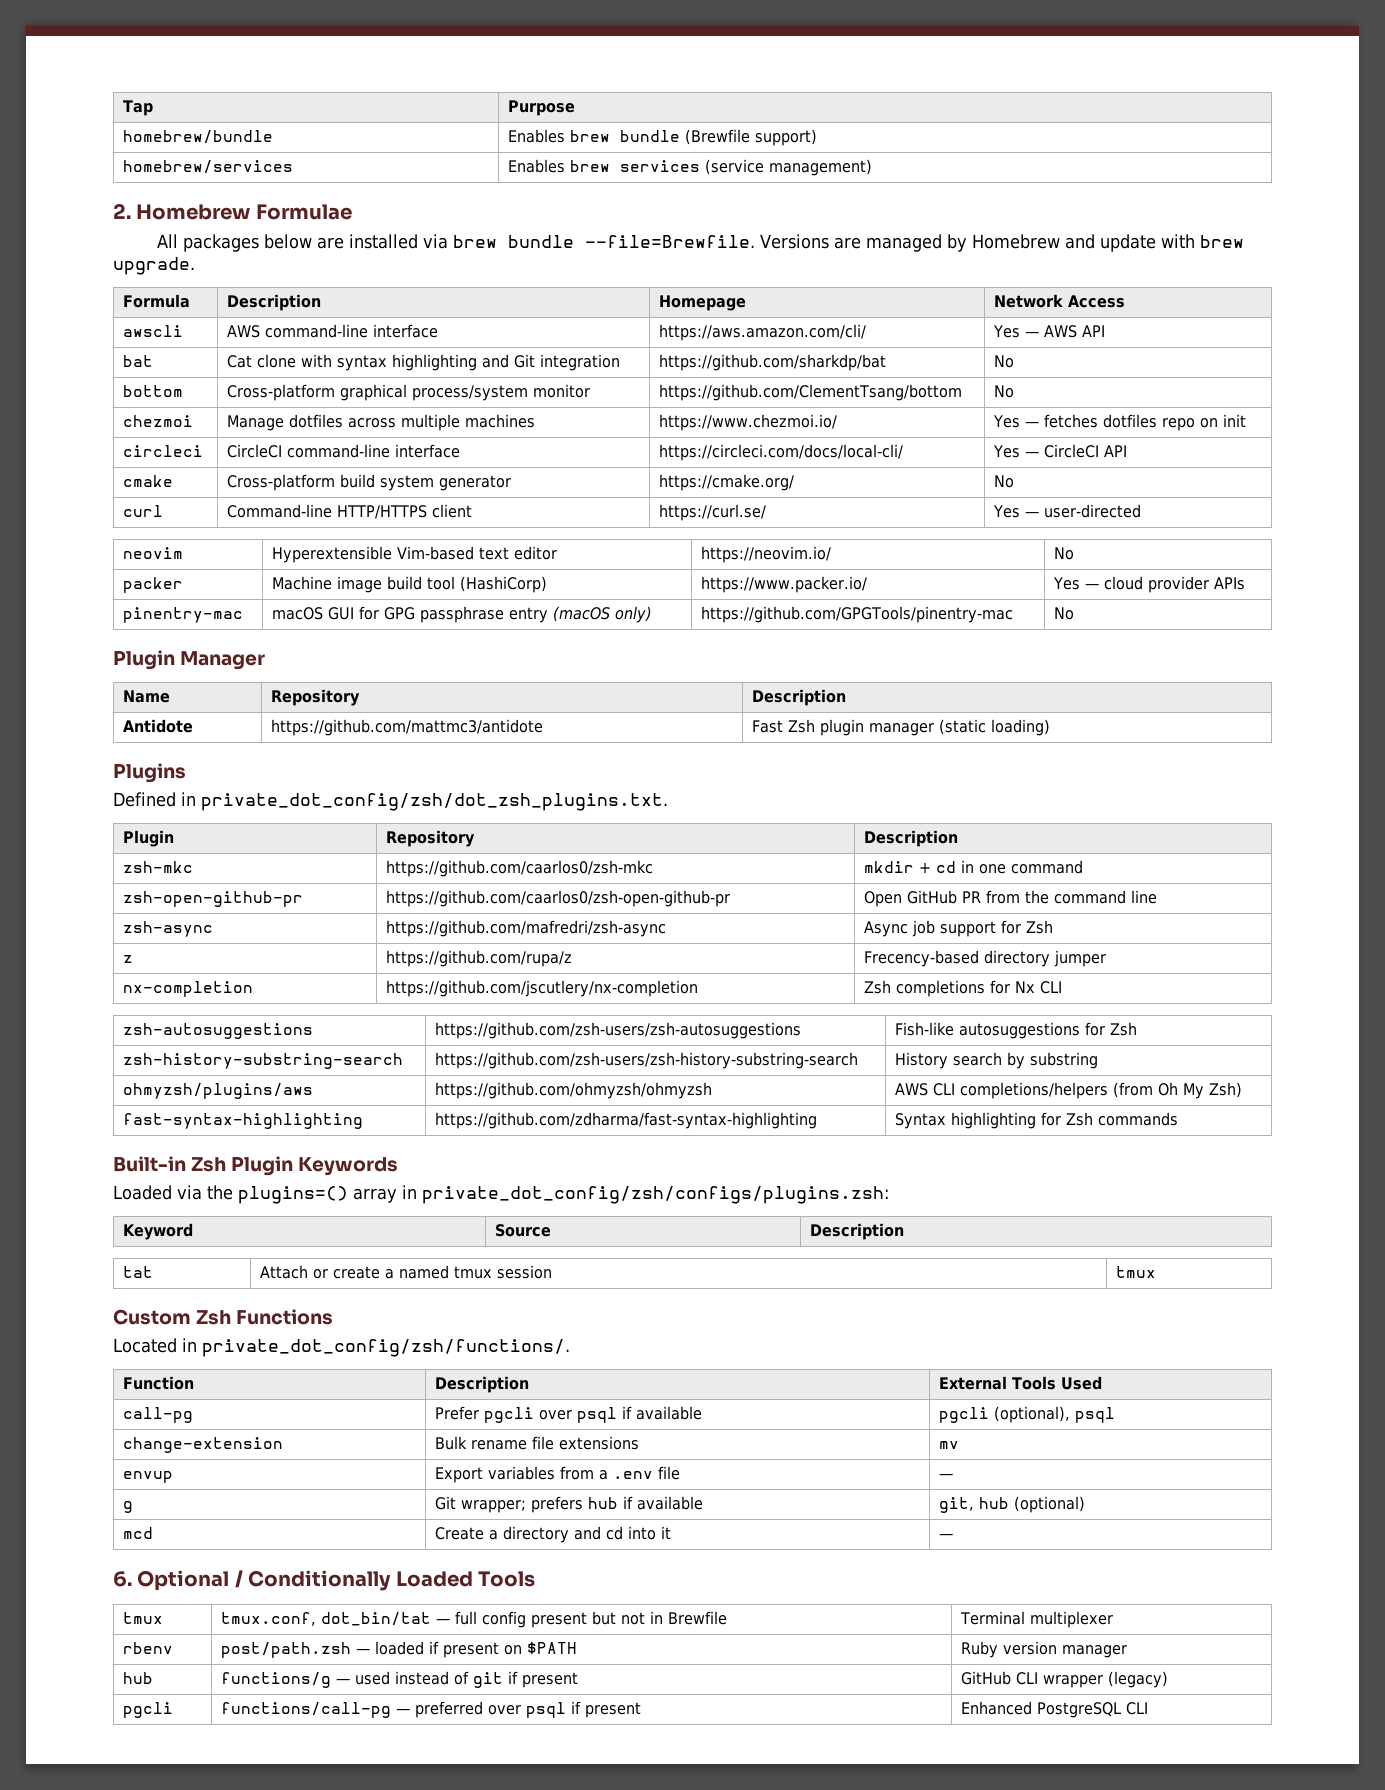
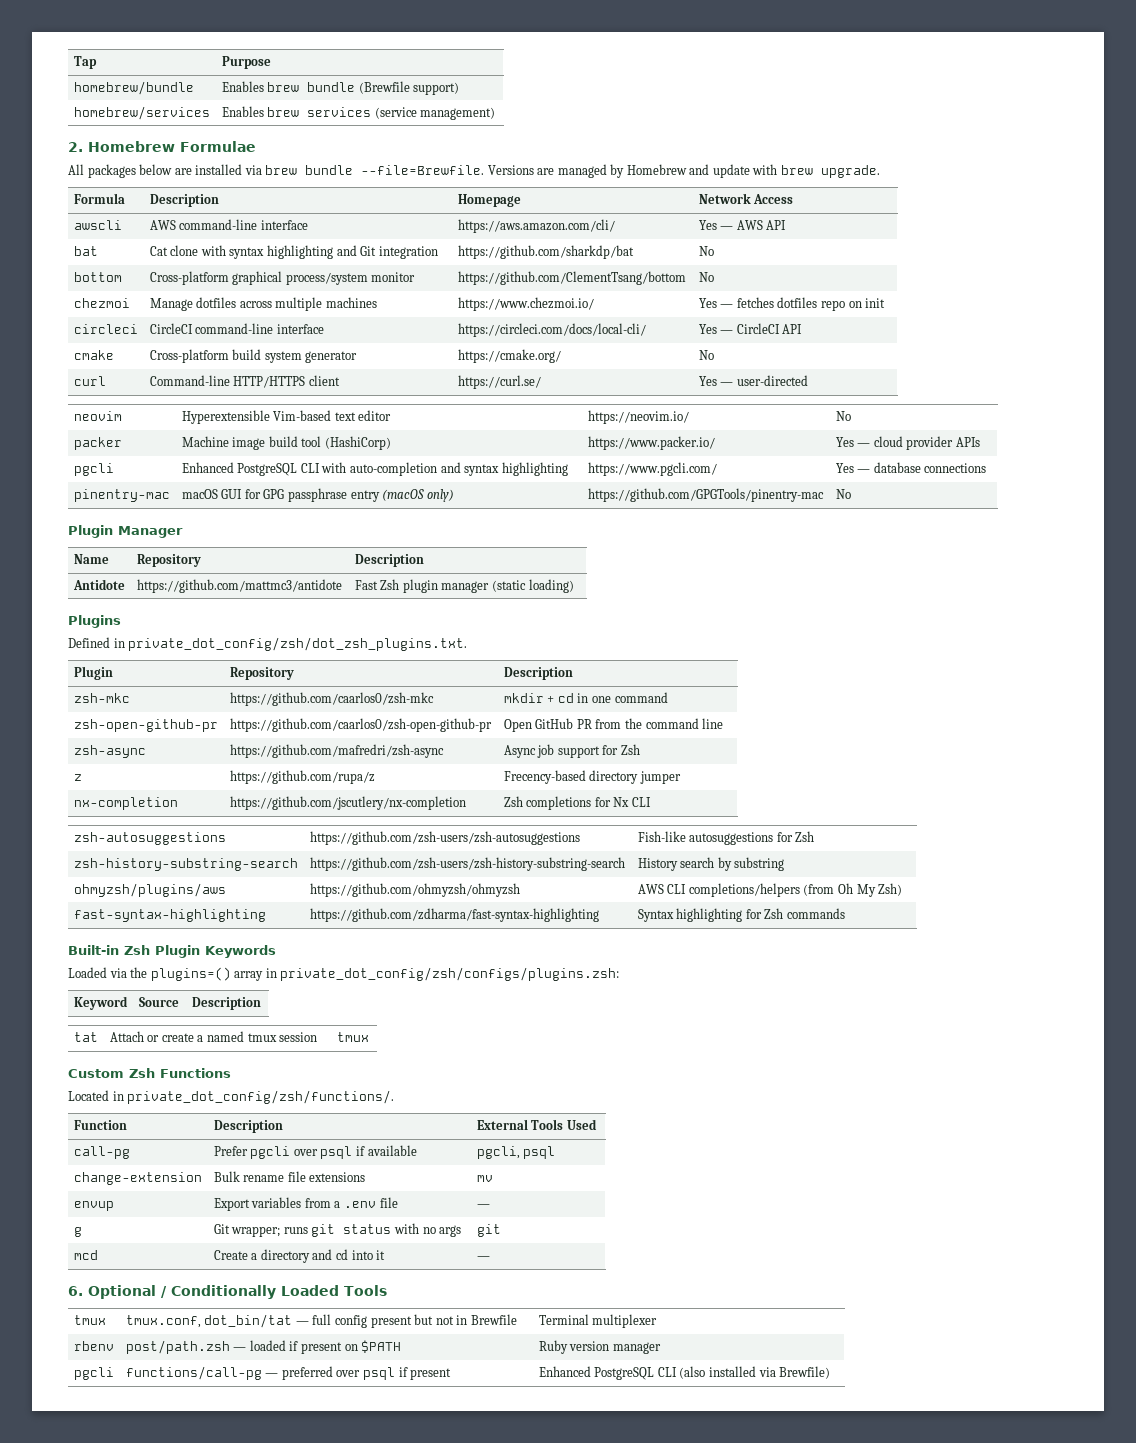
(1245, 583) none -> [73,463,114,476] [181,462,568,476] [587,462,717,476] [835,462,987,473] // pgcli | Enhanced PostgreSQL CLI with auto-completion and syntax highlighting | https://www.pgcli.com/ | Yes — database connections
[938,1406,1070,1423] pgcli (optional), -> [476,1146,520,1159] pgcli,
[530,1496,703,1513] [938,1496,1085,1513] prefers hub if available | git, hub (optional) -> [283,1223,462,1237] [476,1224,501,1237] runs git status with no args | git
[122,1672,153,1684] [220,1671,578,1688] [960,1671,1168,1688] // hub | functions/g — used instead of git if present | GitHub CLI wrapper (legacy) -> (661, 1348) none
(1148, 1708) none -> [679,1366,831,1379] (also installed via Brewfile)

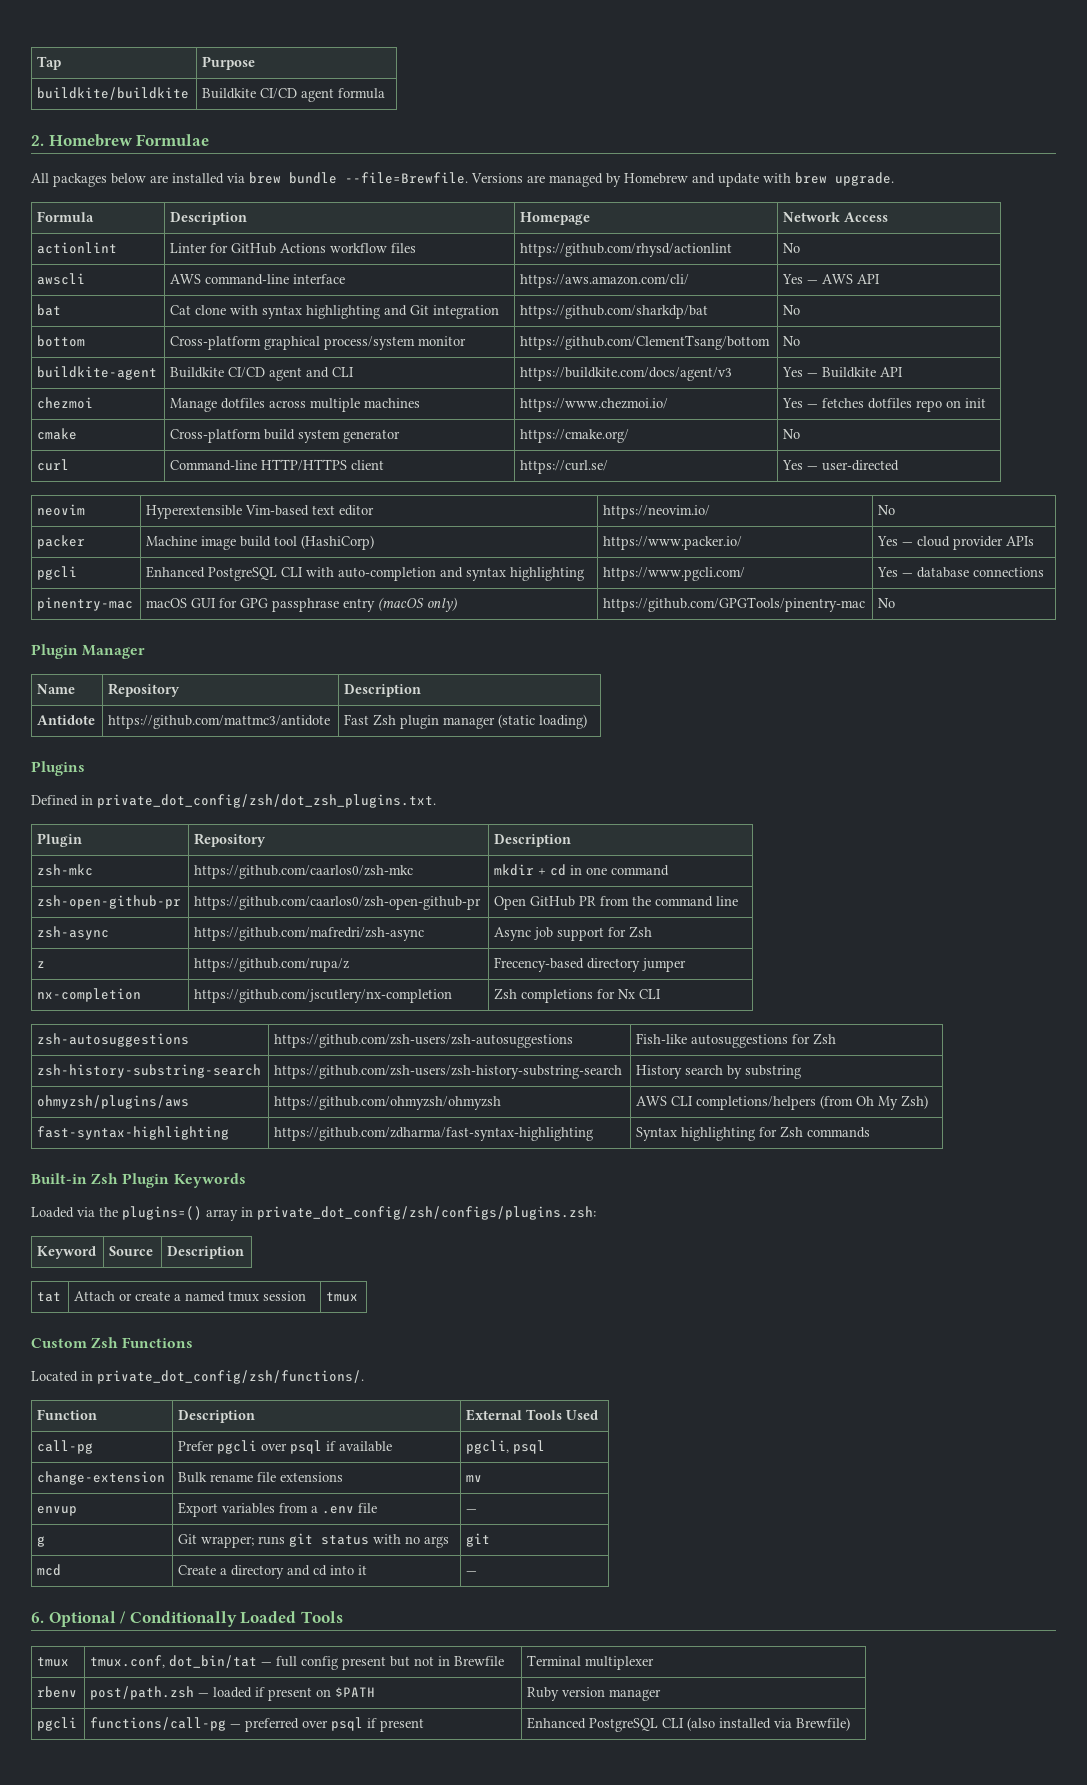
[73,81,194,95] [221,81,460,95] [73,106,210,120] [221,106,496,120] homebrew/bundle | Enables brew bundle (Brewfile support) // homebrew/services | Enables brew services (service management) -> [37,87,190,100] [202,88,386,102] buildkite/buildkite | Buildkite CI/CD agent formula
(794, 199) none -> [37,242,118,254] [170,243,417,254] [520,243,733,257] [783,243,801,253] // actionlint | Linter for GitHub Actions workflow files | https://github.com/rhysd/actionlint | No
(714, 277) none -> [37,366,158,380] [170,367,355,381] [520,367,733,381] [782,367,904,378] // buildkite-agent | Buildkite CI/CD agent and CLI | https://buildkite.com/docs/agent/v3 | Yes — Buildkite API
[73,324,138,334] [149,323,324,334] [457,323,646,337] [698,323,803,334] // circleci | CircleCI command-line interface | https://circleci.com/docs/local-cli/ | Yes — CircleCI API -> (987, 403) none

